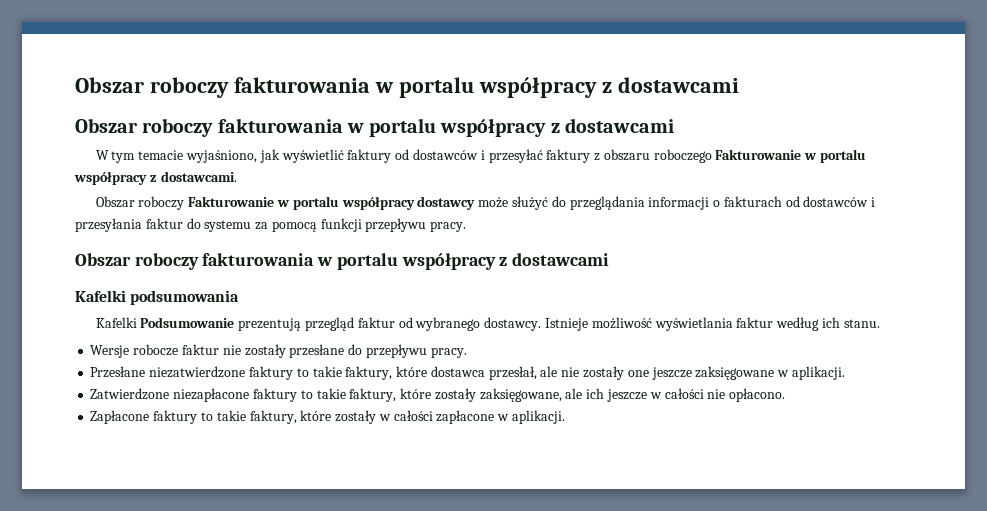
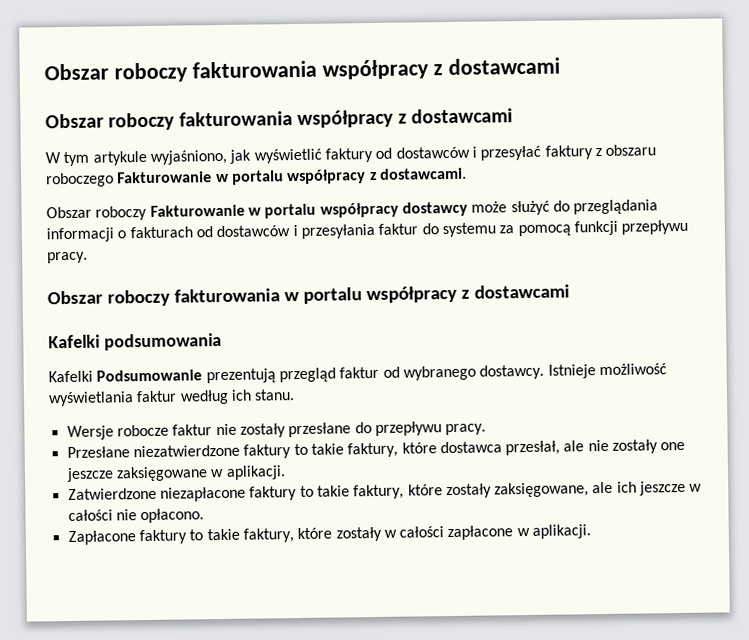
[75,77,474,98] Obszar roboczy fakturowania w portalu -> [44,60,317,83] Obszar roboczy fakturowania
[346,118,437,137] w portalu -> (293, 119) none
[138,150,184,160] temacie -> [92,150,147,166] artykule

